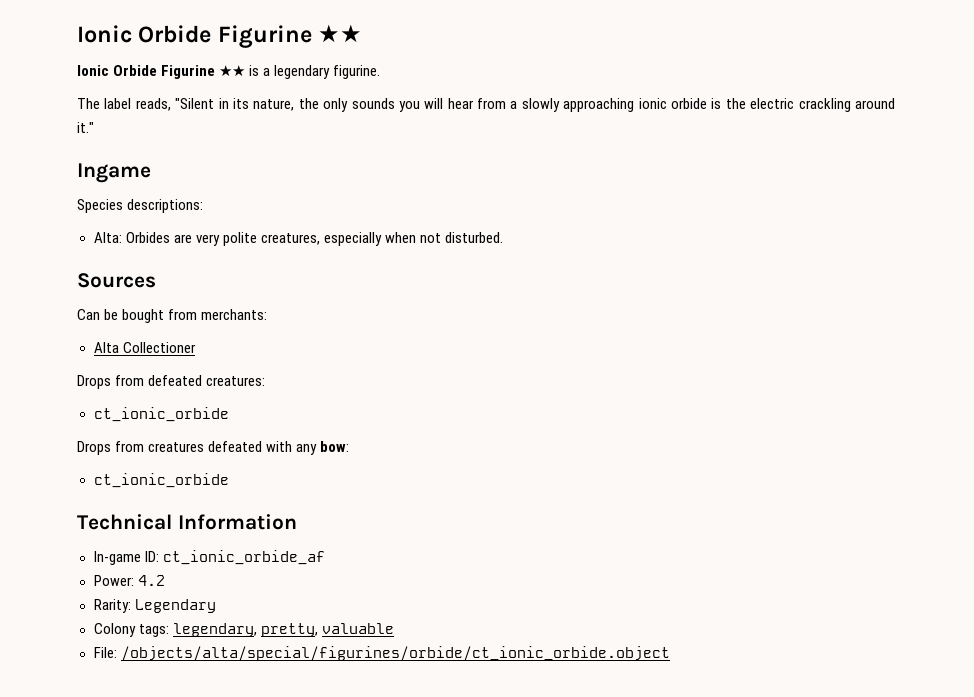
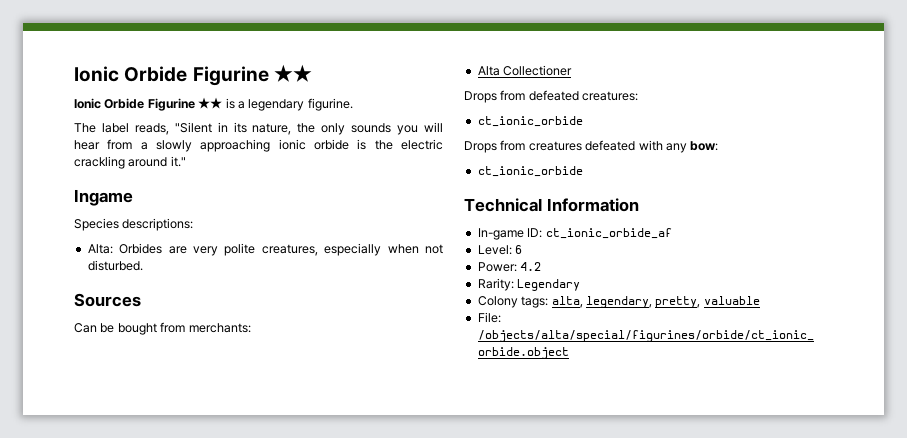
(325, 557) none -> [477,245,523,255] // Level: 6
(169, 630) none -> [551,296,583,308] alta,

